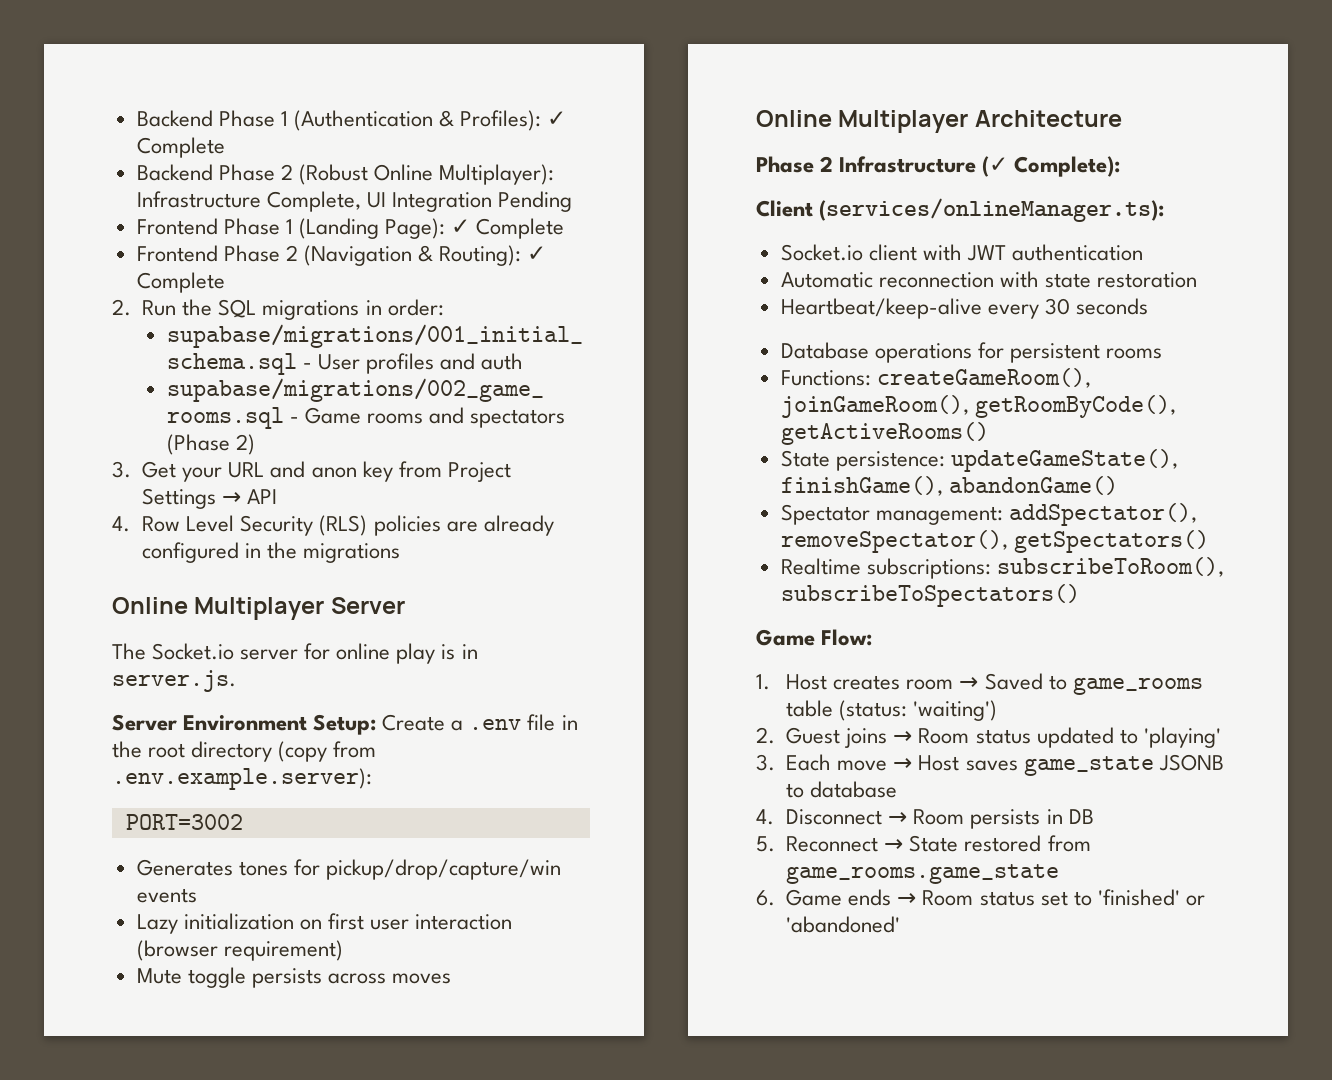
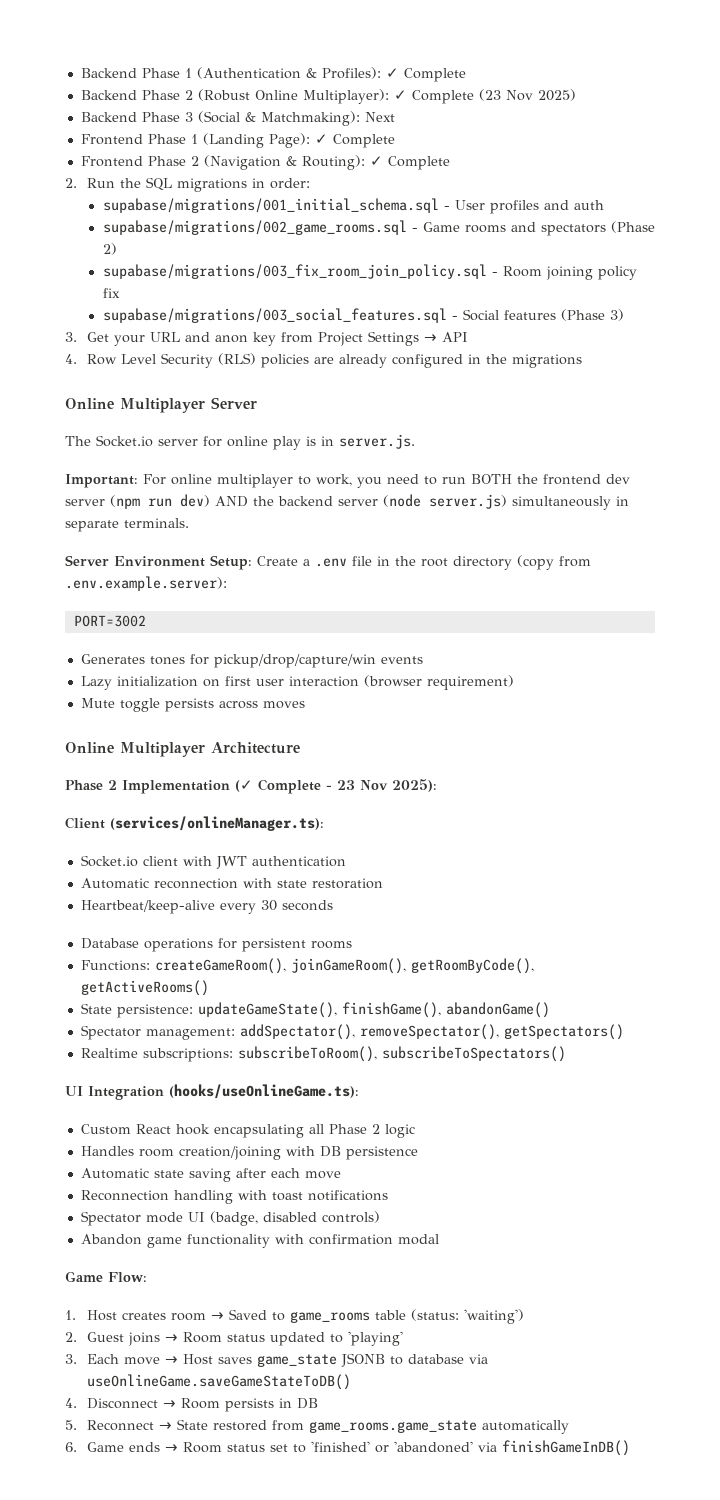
[136,191,573,212] Infrastructure Complete, UI Integration Pending -> [393,89,576,104] [80,111,395,126] ✓ Complete (23 Nov 2025) // Backend Phase 3 (Social & Matchmaking): Next
(256, 444) none -> [102,264,637,280] [102,288,120,298] [102,308,624,323] // supabase/migrations/003_fix_room_join_policy.sql - Room joining policy fix // supabase/migrations/003_social_features.sql - Social features (Phase 3)
(236, 681) none -> [65,474,630,488] [65,494,629,510] [65,518,189,532] // Important: For online multiplayer to work, you need to run BOTH the frontend dev server (npm run dev) AND the backend server (node server.js) simultaneously in separate terminals.
[839,156,1121,177] Infrastructure (✓ Complete): -> [122,779,437,794] Implementation (✓ Complete - 23 Nov 2025):
(1080, 595) none -> [65,1084,359,1100] [80,1124,415,1138] [80,1146,418,1160] [80,1168,341,1182] [80,1190,388,1204] [80,1211,380,1226] [80,1234,439,1248] // UI Integration (hooks/useOnlineGame.ts): // Custom React hook encapsulating all Phase 2 logic // Handles room creation/joining with DB persistence // Automatic state saving after each move // Reconnection handling with toast notifications // Spectator mode UI (badge, disabled controls) // Abandon game functionality with confirmation modal
(898, 789) none -> [468,1354,488,1364] [86,1374,351,1390] via useOnlineGame.saveGameStateToDB()
(1060, 874) none -> [481,1420,569,1434] automatically
(901, 924) none -> [477,1440,630,1456] via finishGameInDB()

